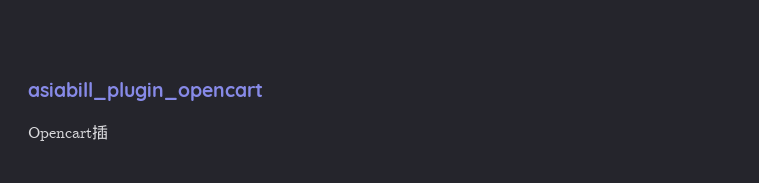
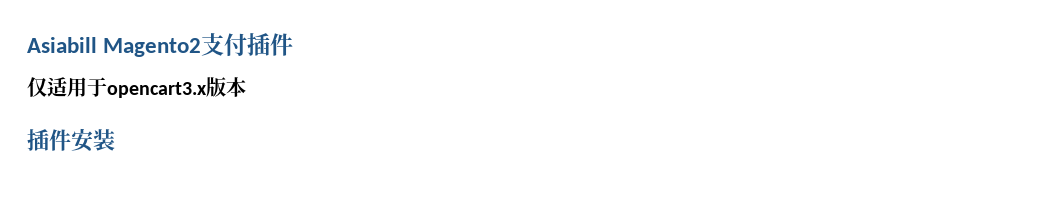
[28,82,263,101] [28,125,108,141] asiabill_plugin_opencart // Opencart插 -> [27,33,294,57] [27,77,246,98] [27,128,115,152] Asiabill Magento2支付插件 // 仅适用于opencart3.x版本 // 插件安装

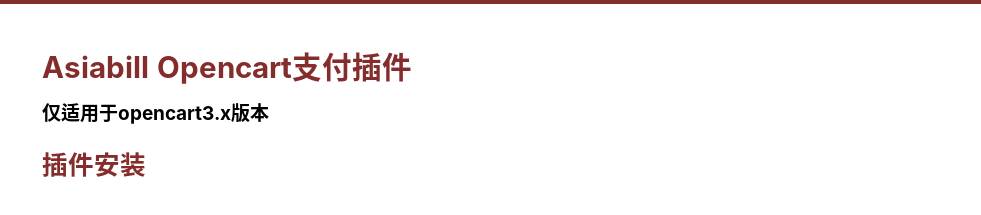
[103,38,202,57] Magento2 -> [156,56,292,84] Opencart

